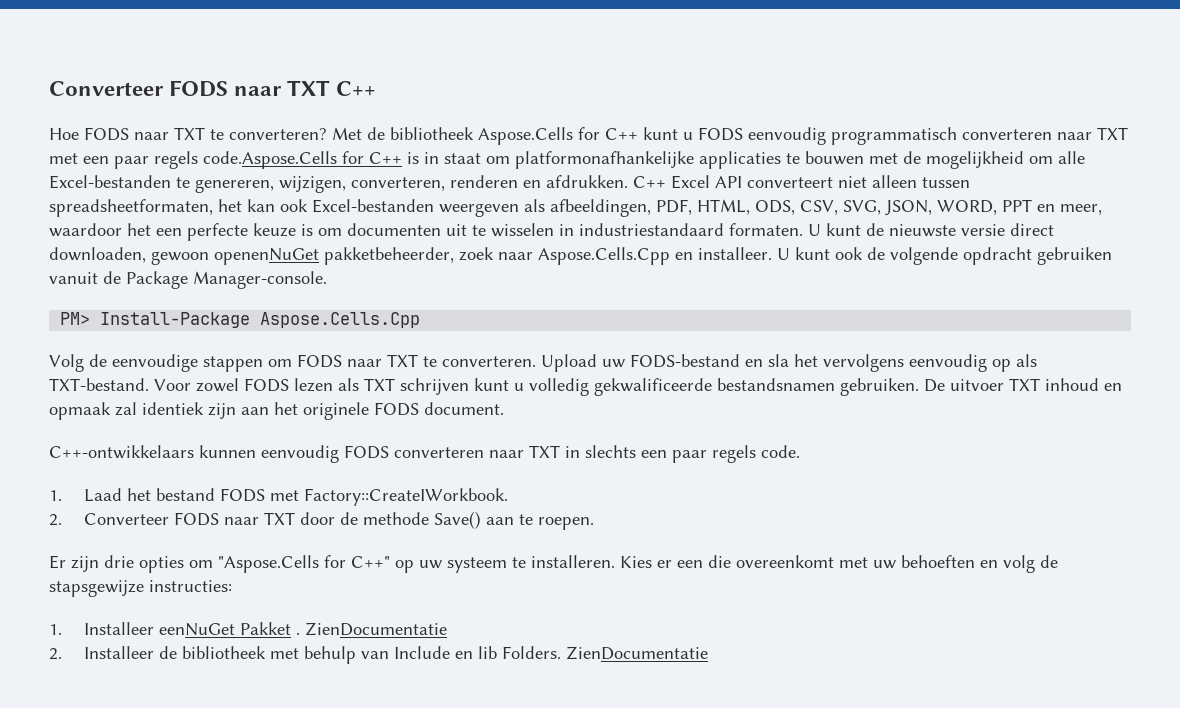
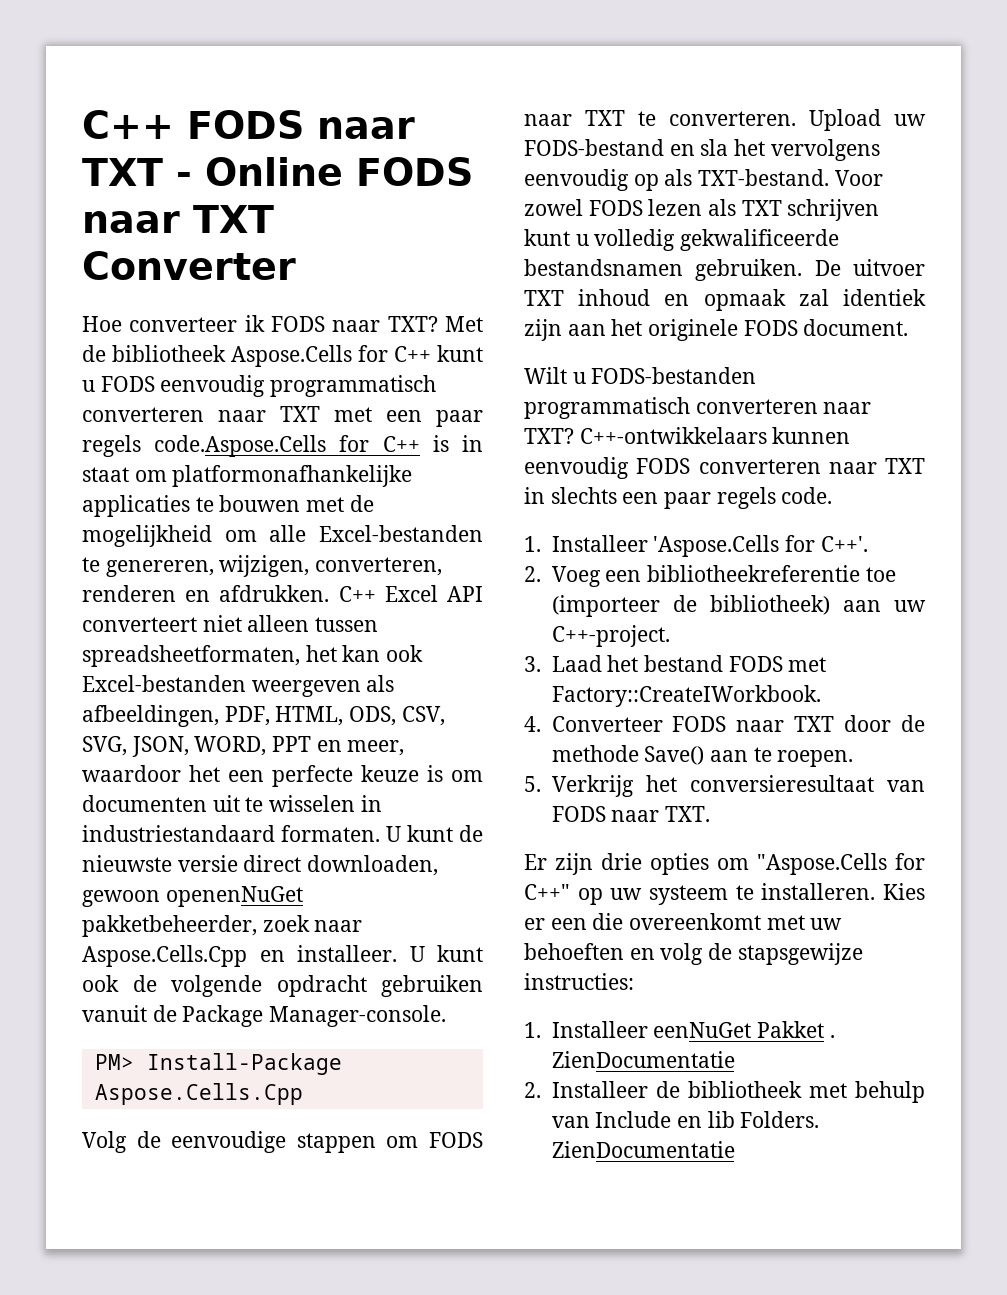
[49,80,377,97] [49,127,327,141] Converteer FODS naar TXT C++ // Hoe FODS naar TXT te converteren? -> [82,110,415,139] [82,157,473,186] [82,205,274,233] [82,251,296,280] [82,315,438,332] C++ FODS naar TXT - Online FODS naar TXT Converter // Hoe converteer ik FODS naar TXT?
(504, 408) none -> [524,367,757,384] [524,397,872,419] [524,428,574,444] Wilt u FODS-bestanden programmatisch converteren naar TXT?
(62, 495) none -> [551,535,868,557] [524,565,896,587] [551,595,926,617] [551,625,670,647] [524,656,541,672] Installeer 'Aspose.Cells for C++'. // 2. Voeg een bibliotheekreferentie toe (importeer de bibliotheek) aan uw C++-project. // 3.
[49,514,62,526] 2. -> [524,716,541,732] 4.
(595, 523) none -> [524,775,925,797] [551,806,710,822] // 5. Verkrijg het conversieresultaat van FODS naar TXT.

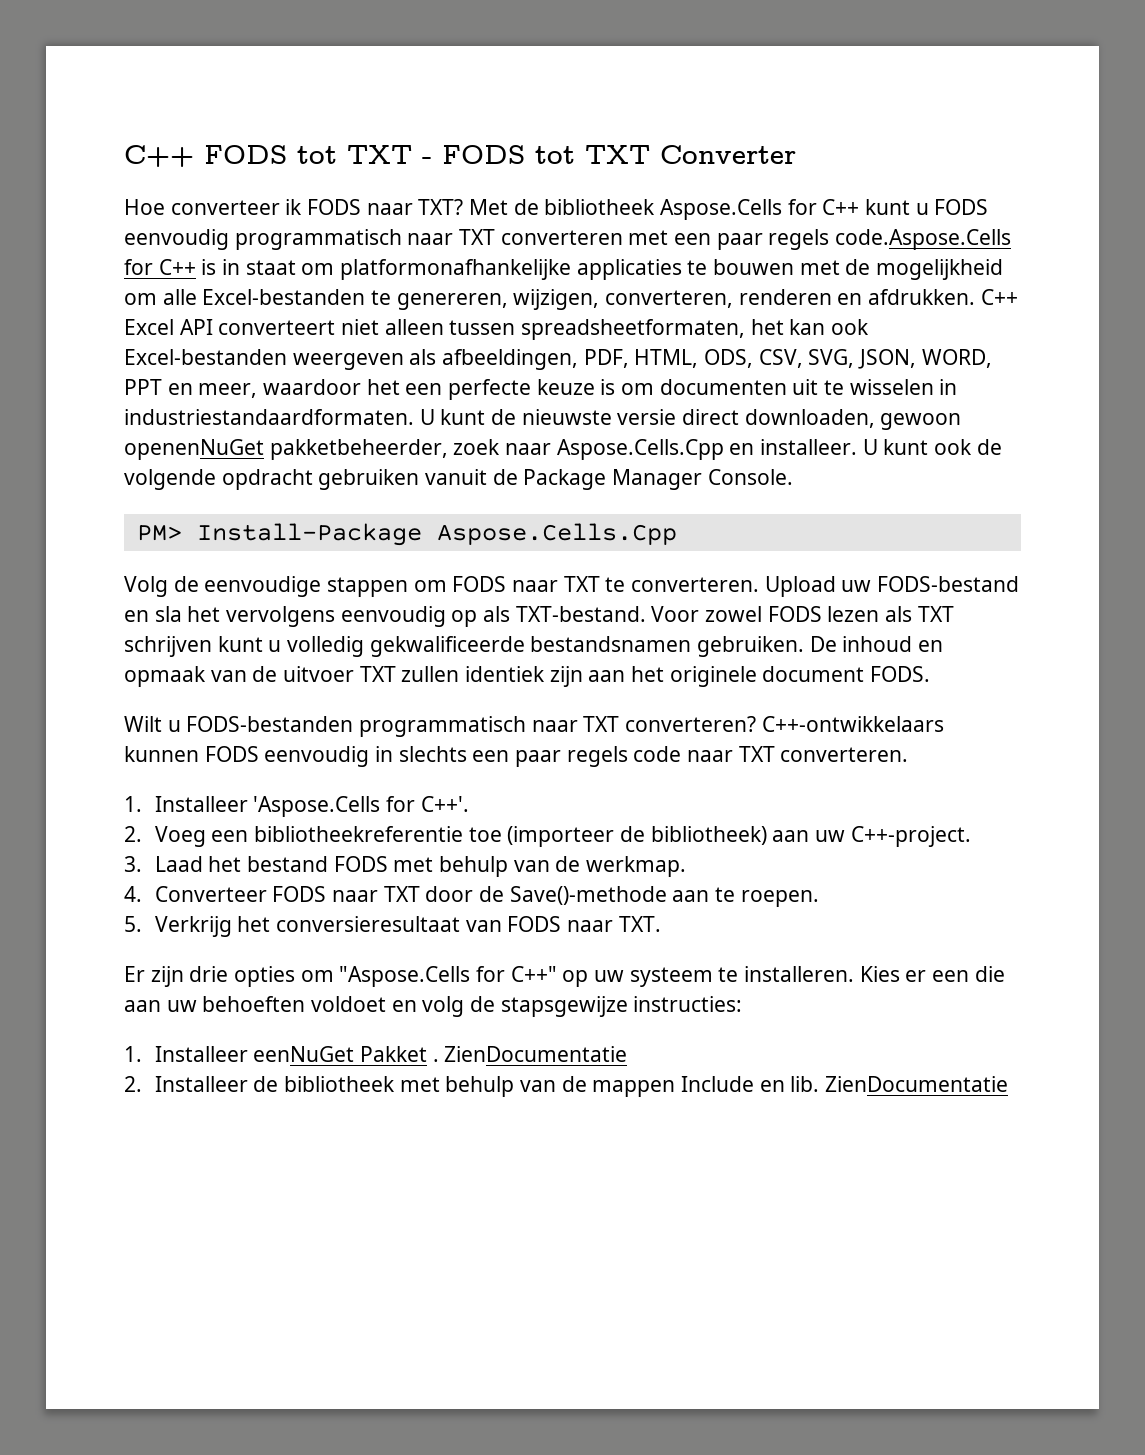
[317,117,415,139] naar -> [297,146,337,164] tot
[205,157,473,186] [82,211,180,233] Online FODS naar -> [442,145,575,164] FODS tot
[82,406,320,422] converteren naar TXT -> [407,229,623,245] naar TXT converteren
[82,825,380,842] industriestandaard formaten. -> [124,409,414,425] industriestandaardformaten.
[269,1005,447,1027] Manager-console. -> [612,469,793,490] Manager Console.
[853,259,925,276] [524,290,564,306] uitvoer TXT -> (837, 644) none
[798,289,829,306] zal -> [210,666,460,682] van de uitvoer TXT zullen
[743,319,909,336] FODS document. -> [762,666,931,682] document FODS.
[695,399,872,414] [524,427,851,444] [524,457,925,479] converteren naar TXT? C++-ontwikkelaars kunnen eenvoudig FODS converteren naar TXT -> [531,716,944,732] [124,746,370,767] naar TXT converteren? C++-ontwikkelaars kunnen FODS eenvoudig
[781,487,833,504] code. -> [633,746,909,762] code naar TXT converteren.
[551,685,821,707] Factory::CreateIWorkbook. -> [438,856,686,877] behulp van de werkmap.
[551,745,705,765] methode Save() -> [509,886,667,905] Save()-methode
[629,913,805,930] overeenkomt met -> [124,1000,161,1012] aan
(624, 951) none -> [311,996,387,1012] voldoet
[595,1111,820,1128] Include en lib Folders. -> [561,1076,820,1097] de mappen Include en lib.

